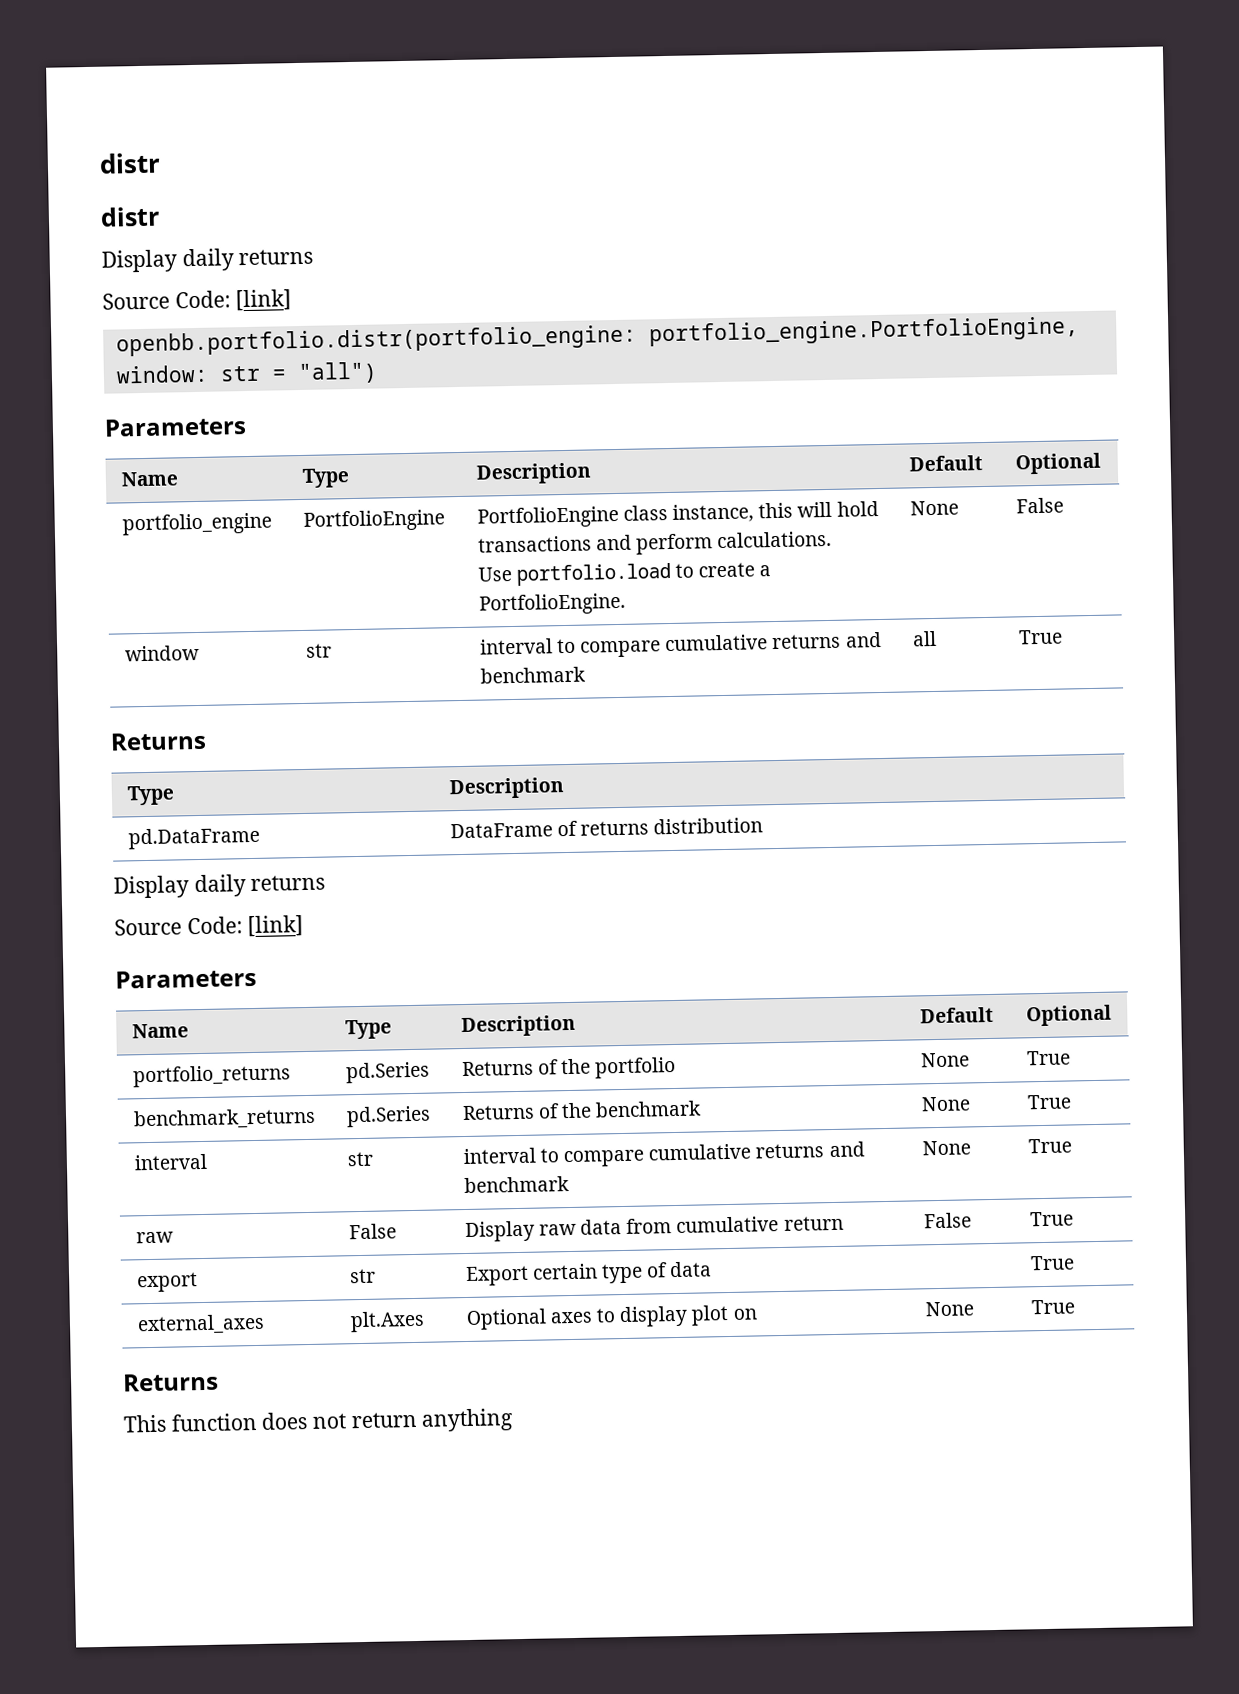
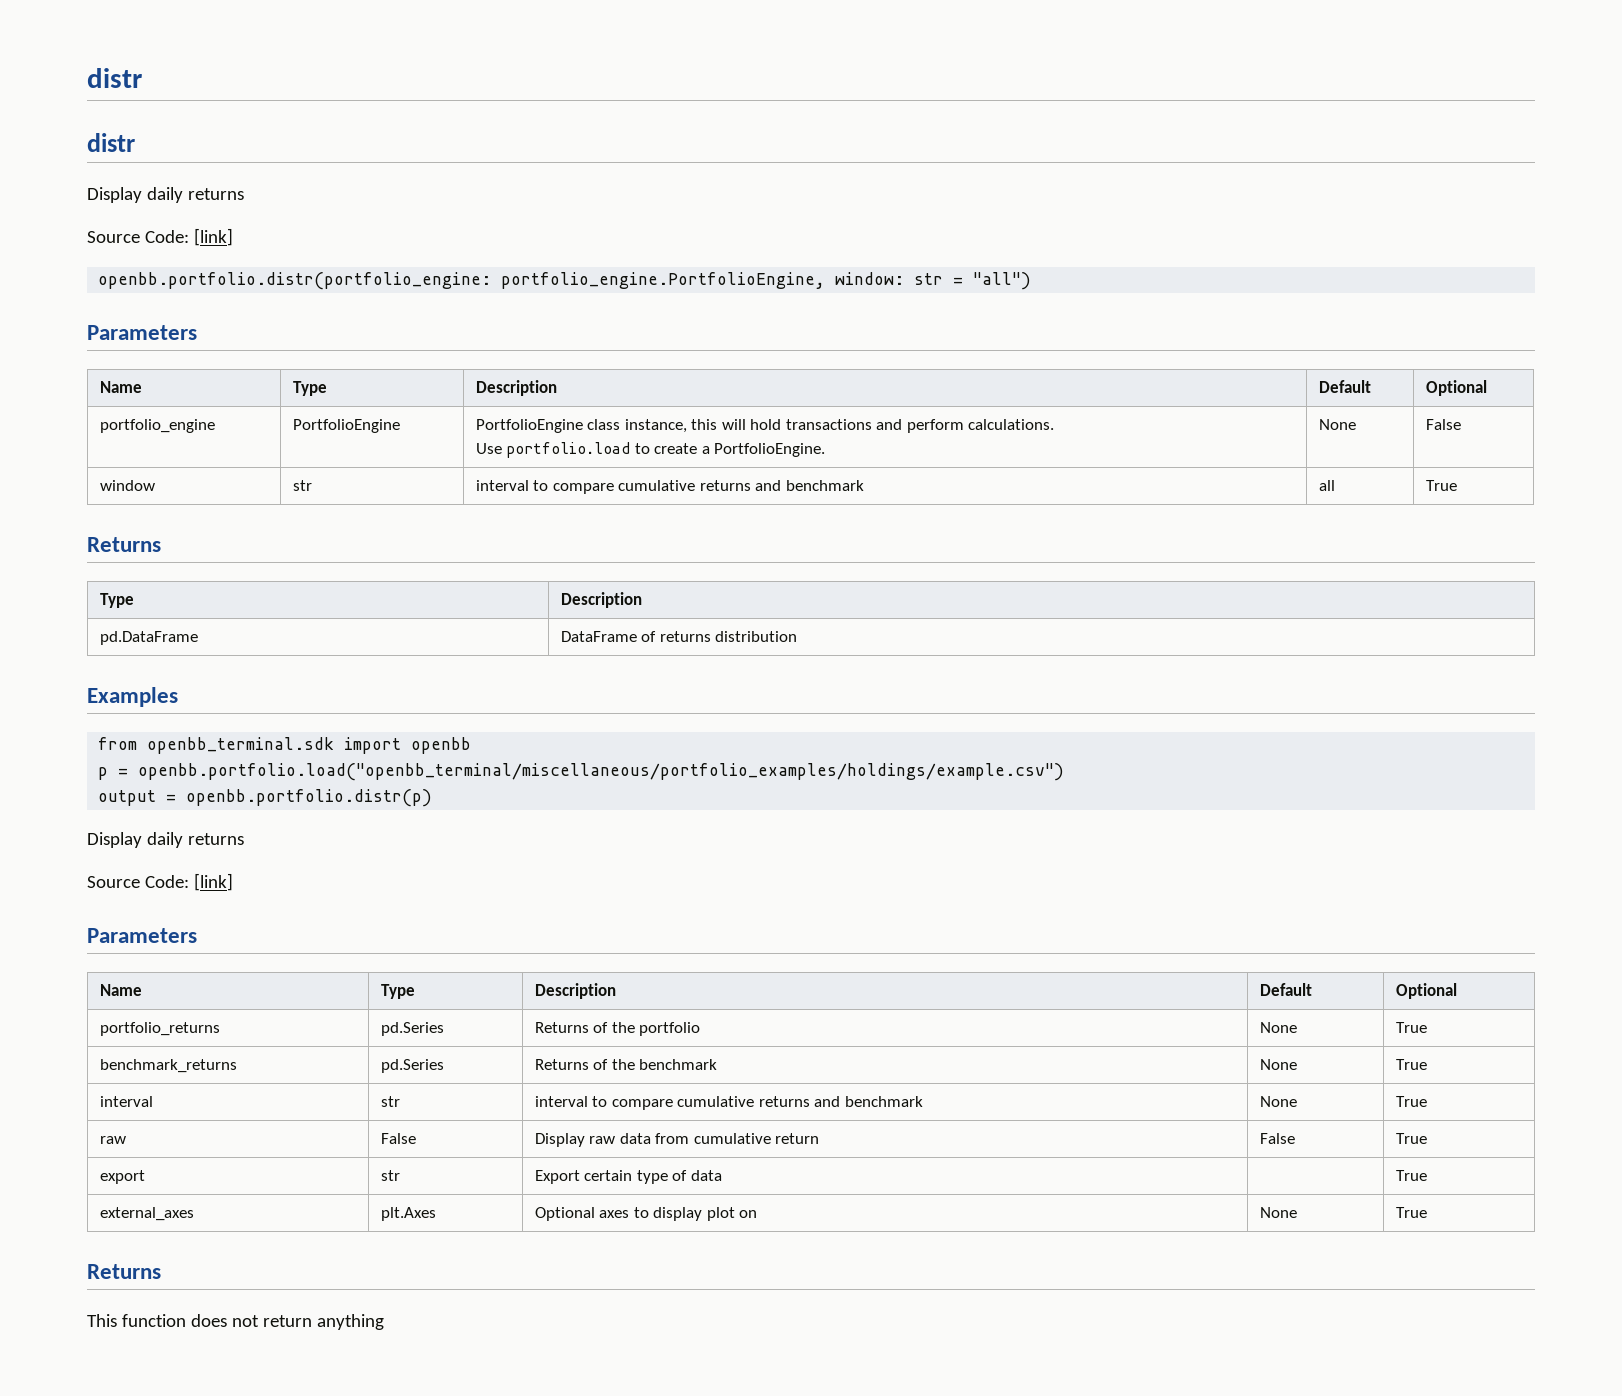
(764, 826) none -> [87,687,178,707] [98,737,472,754] [98,763,1065,781] [98,789,433,807] // Examples // from openbb_terminal.sdk import openbb // p = openbb.portfolio.load("openbb_terminal/miscellaneous/portfolio_examples/holdings/example.csv") // output = openbb.portfolio.distr(p)

